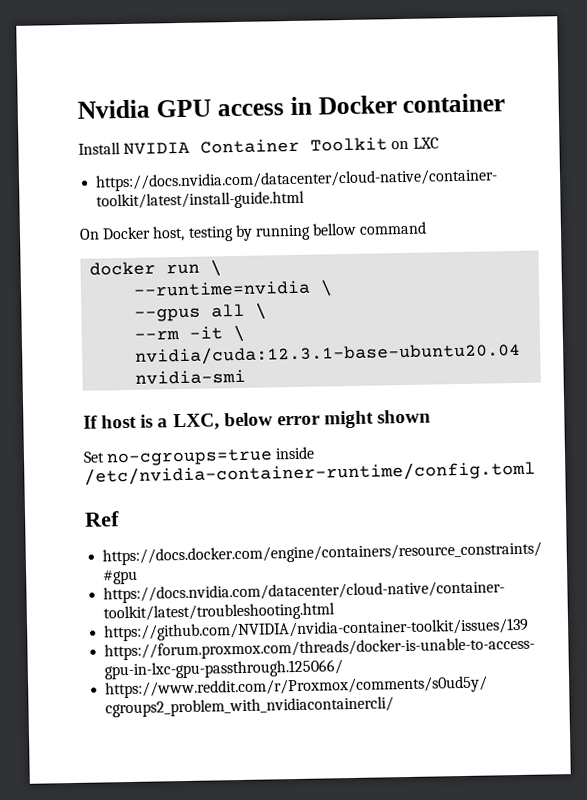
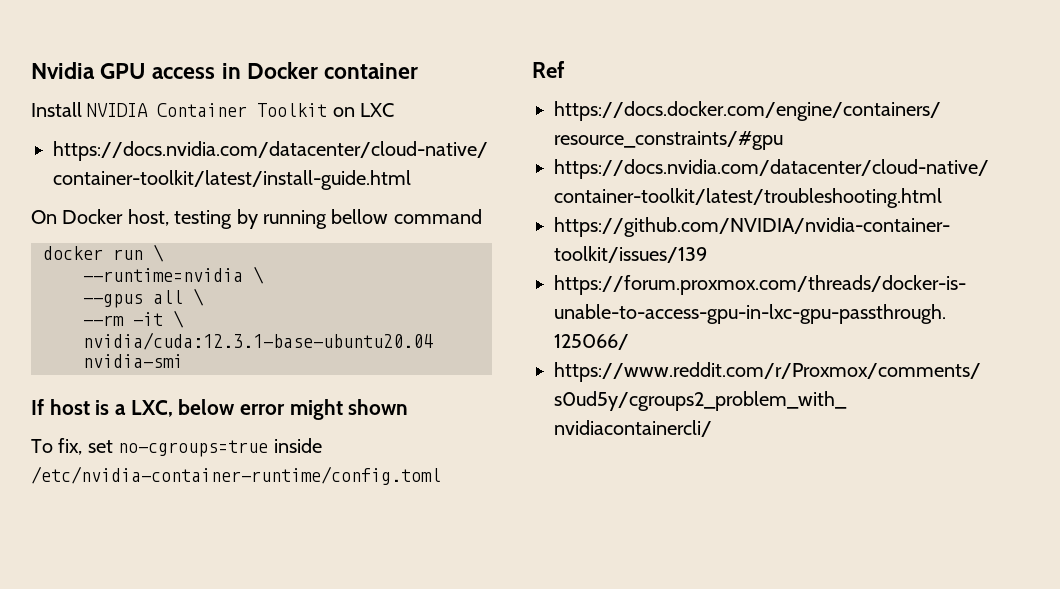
[83,451,105,463] Set -> [31,438,113,455] To fix, set

